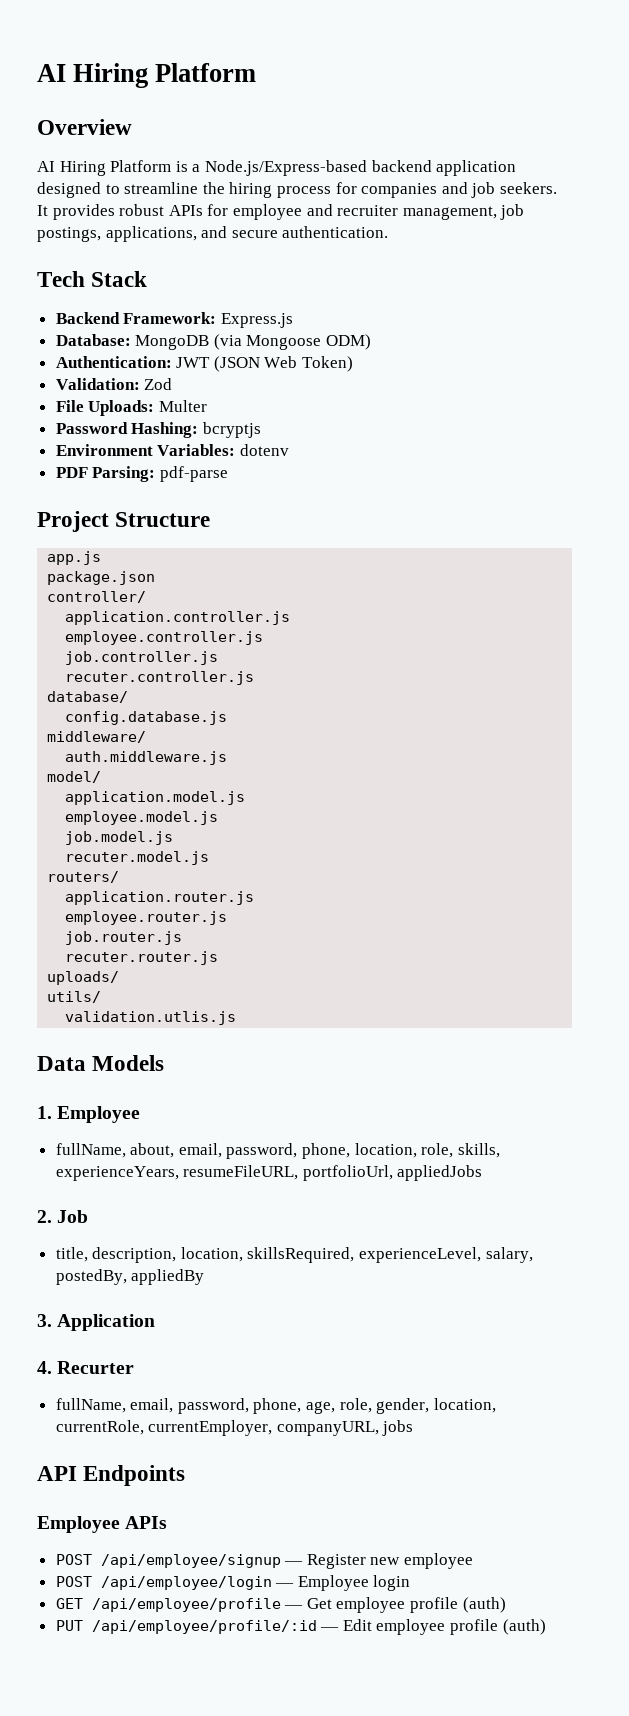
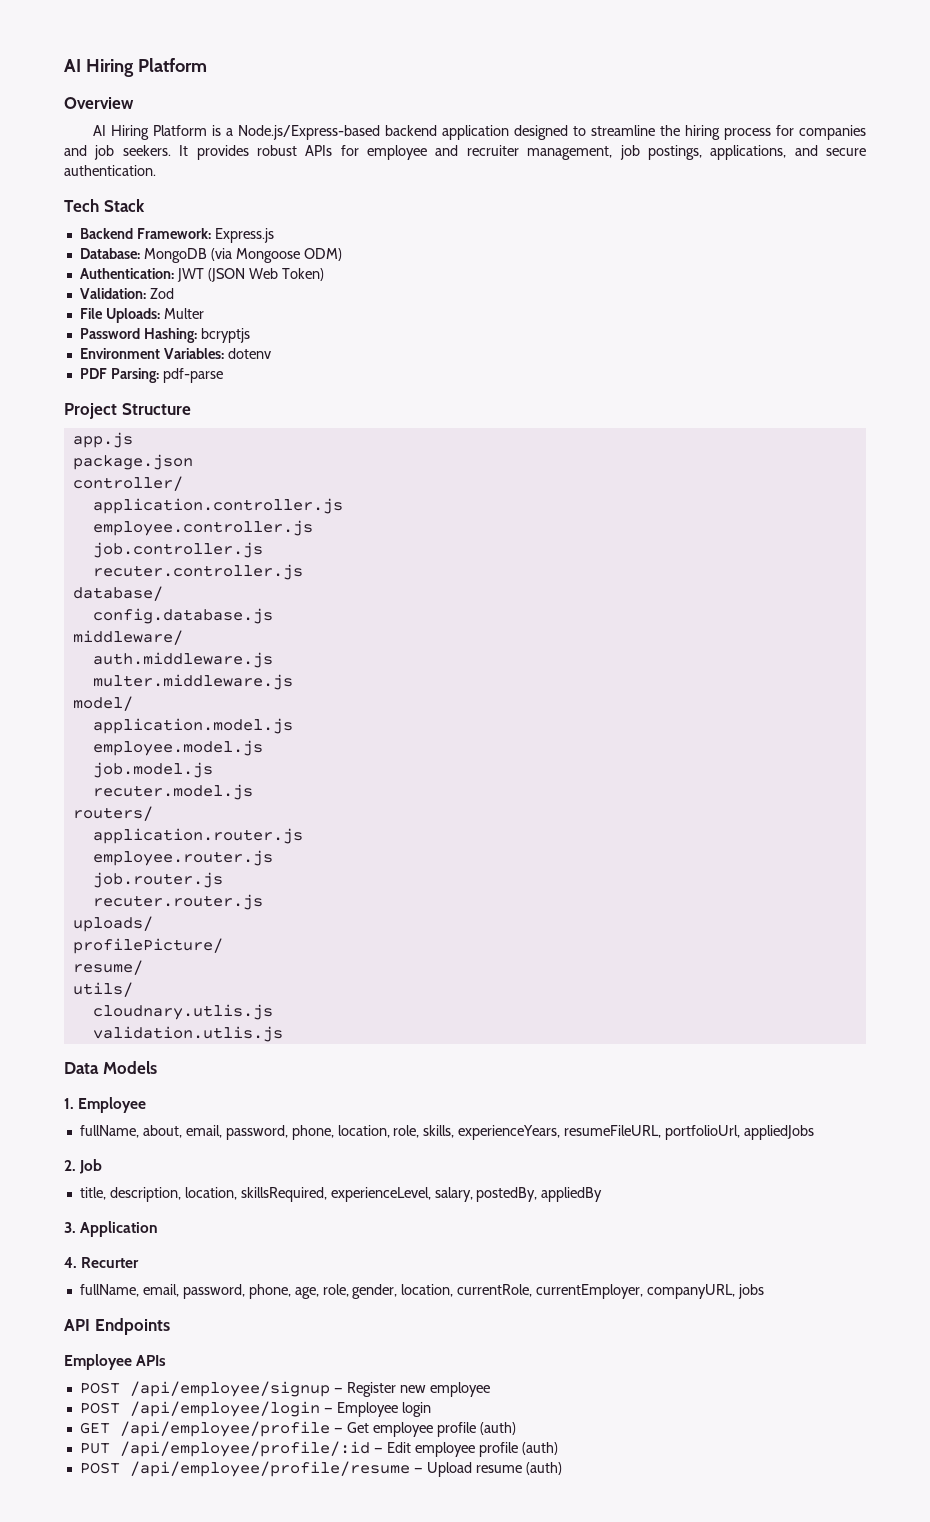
(228, 758) none -> [92,674,293,690] // multer.middleware.js
(120, 978) none -> [72,938,223,954] [72,960,143,975] // profilePicture/ // resume/
(102, 997) none -> [92,1004,273,1020] // cloudnary.utlis.js
(546, 1627) none -> [79,1461,562,1477] // POST /api/employee/profile/resume — Upload resume (auth)

